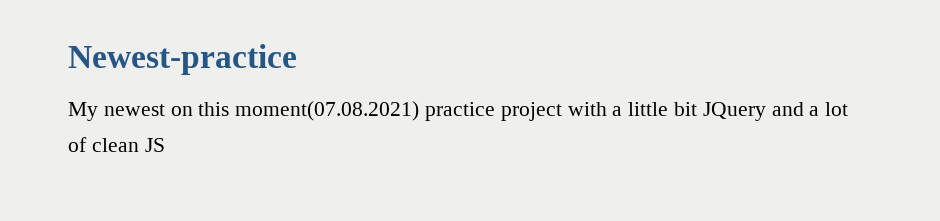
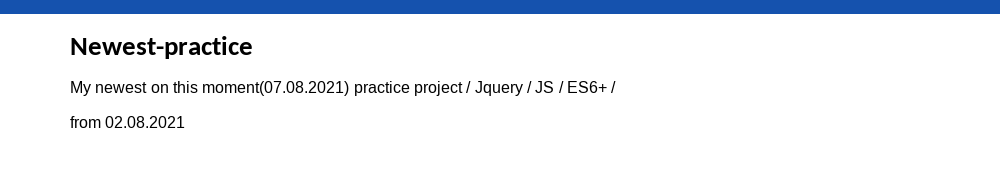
[567,102,849,121] [68,137,165,152] with a little bit JQuery and a lot of clean JS -> [466,81,617,96] [70,116,186,128] / Jquery / JS / ES6+ / // from 02.08.2021

